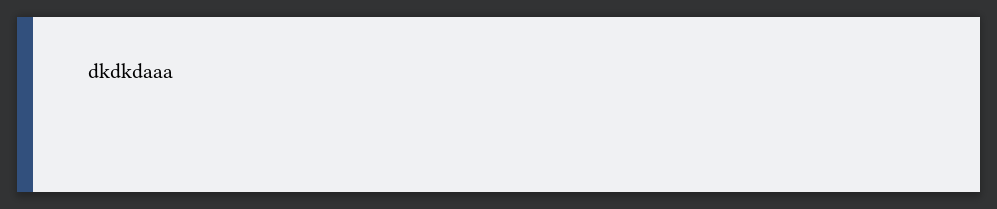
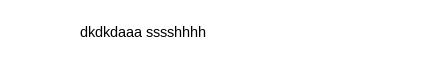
(173, 71) none -> [146,26,206,37] sssshhhh

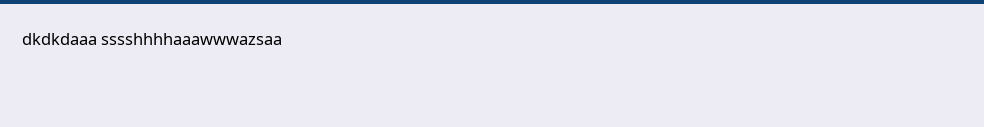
[146,26,206,37] sssshhhh -> [101,33,283,45] sssshhhhaaawwwazsaa

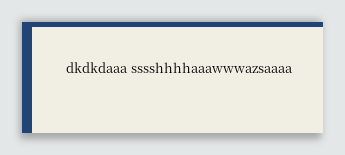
[101,33,283,45] sssshhhhaaawwwazsaa -> [130,62,293,73] sssshhhhaaawwwazsaaaa

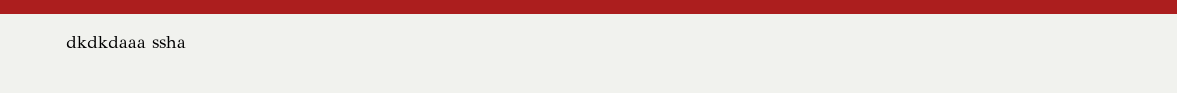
[130,62,293,73] sssshhhhaaawwwazsaaaa -> [152,36,186,48] ssha

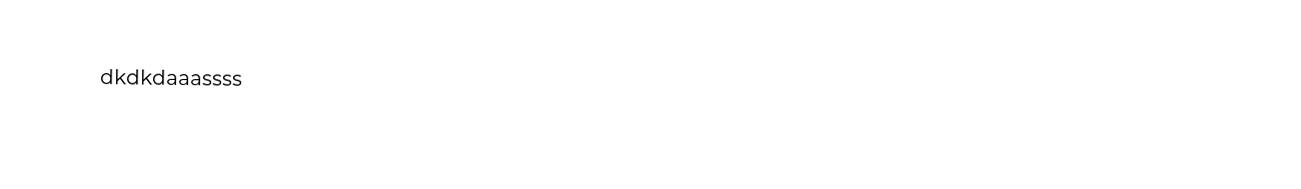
[66,36,186,48] dkdkdaaa ssha -> [100,68,243,86] dkdkdaaassss

